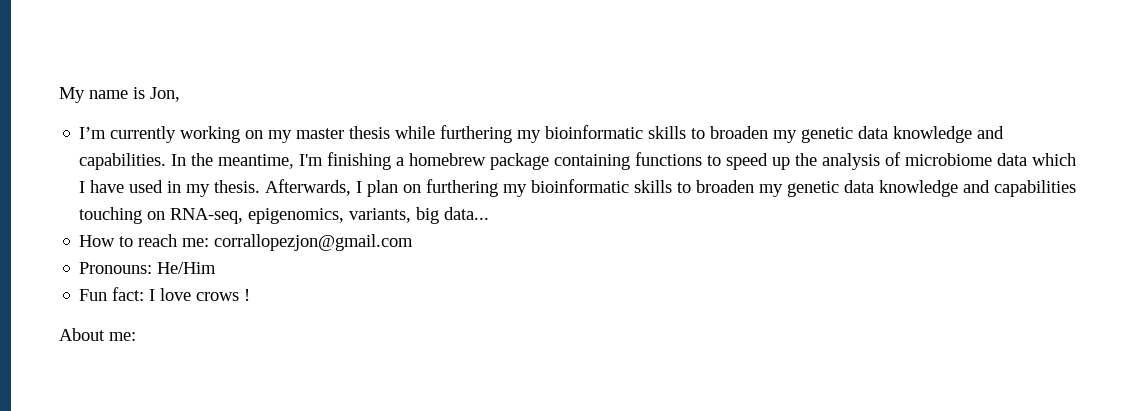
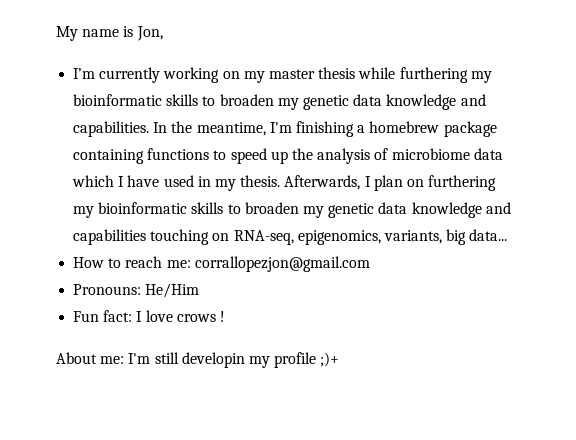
(136, 336) none -> [128,352,340,368] I'm still developin my profile ;)+

